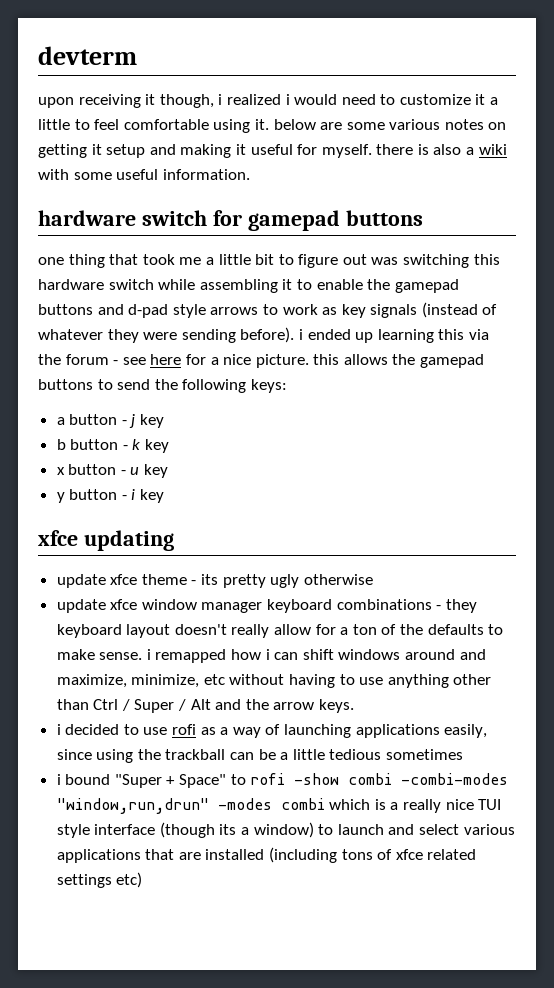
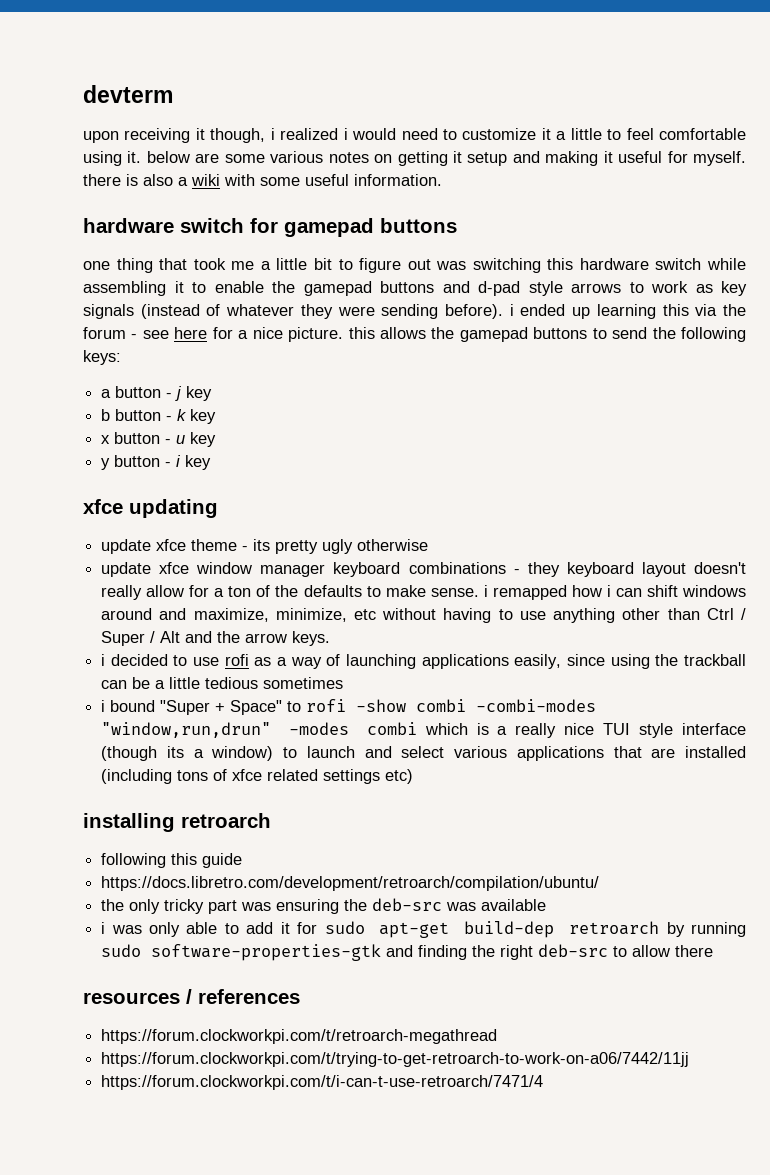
(143, 880) none -> [83,813,271,832] [101,853,243,868] [101,876,600,891] [101,898,547,914] [101,921,746,938] [101,944,714,961] [83,989,300,1004] [101,1029,498,1044] [101,1052,690,1067] [101,1075,544,1090] // installing retroarch // following this guide // https://docs.libretro.com/development/retroarch/compilation/ubuntu/ // the only tricky part was ensuring the deb-src was available // i was only able to add it for sudo apt-get build-dep retroarch by running sudo software-properties-gtk and finding the right deb-src to allow there // resources / references // https://forum.clockworkpi.com/t/retroarch-megathread // https://forum.clockworkpi.com/t/trying-to-get-retroarch-to-work-on-a06/7442/11jj // https://forum.clockworkpi.com/t/i-can-t-use-retroarch/7471/4

